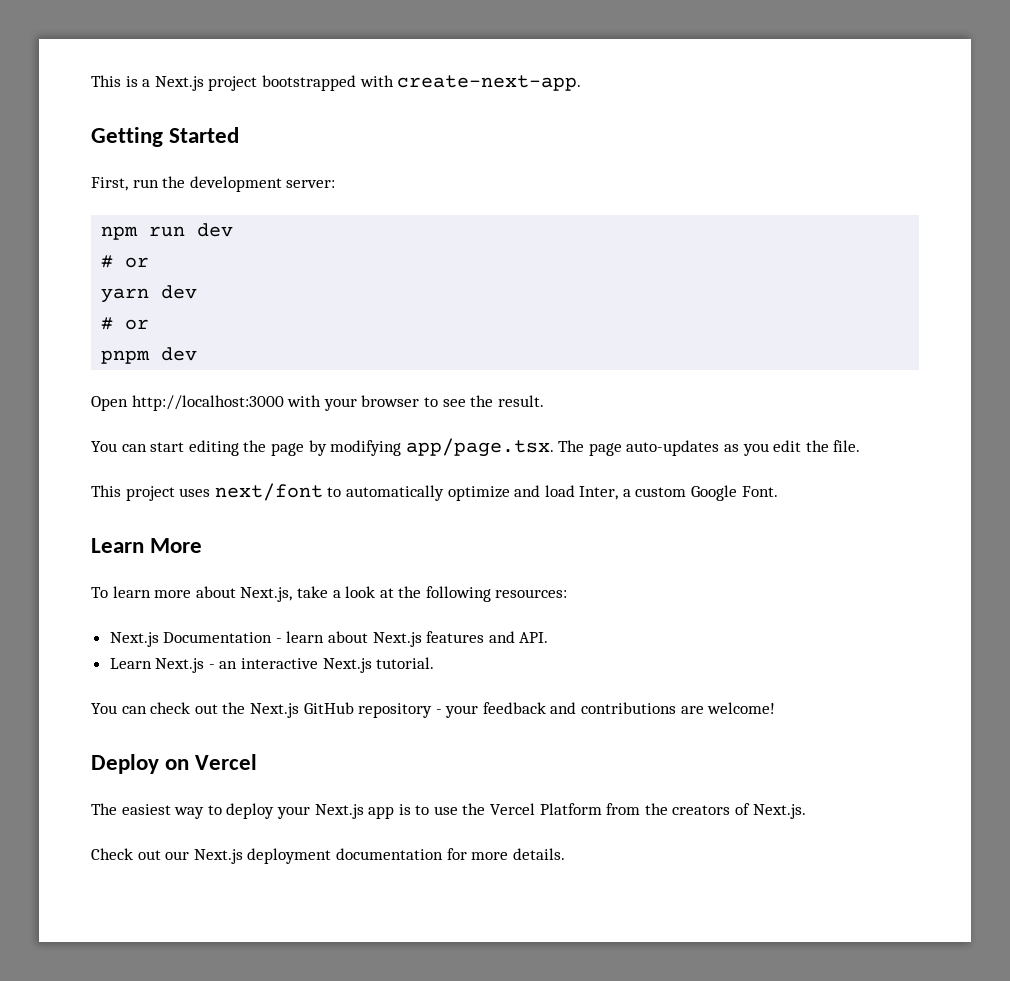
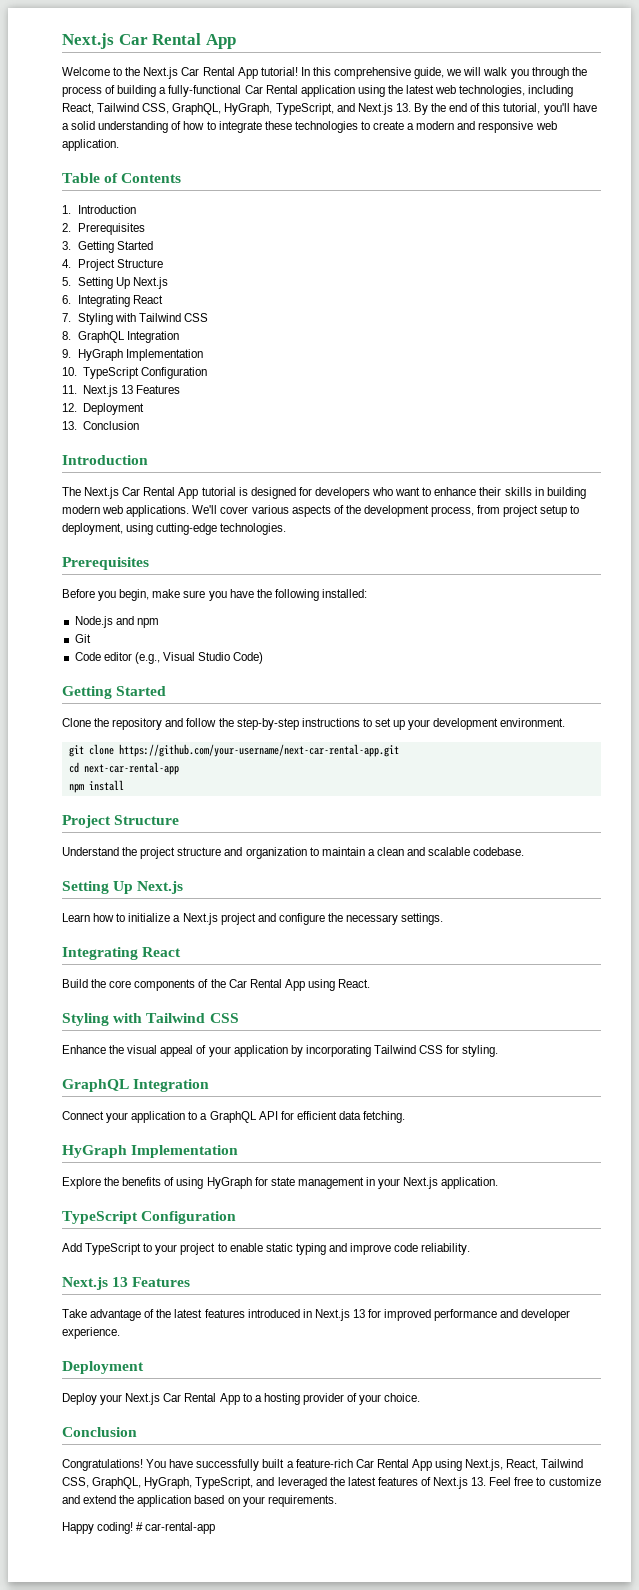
[91,75,582,91] [91,127,240,147] [91,176,336,192] [101,223,234,240] [101,255,150,268] [101,285,198,303] [101,317,150,330] [101,347,198,364] [91,395,544,411] [91,438,861,457] [91,483,778,501] [91,538,203,553] [91,586,568,602] [109,631,549,647] [109,657,435,673] [91,702,776,718] [91,754,258,774] [91,803,806,819] [91,848,565,864] This is a Next.js project bootstrapped with create-next-app. // Getting Started // First, run the development server: // npm run dev // # or // yarn dev // # or // pnpm dev // Open http://localhost:3000 with your browser to see the result. // You can start editing the page by modifying app/page.tsx. The page auto-updates as you edit the file. // This project uses next/font to automatically optimize and load Inter, a custom Google Font. // Learn More // To learn more about Next.js, take a look at the following resources: // Next.js Documentation - learn about Next.js features and API. // Learn Next.js - an interactive Next.js tutorial. // You can check out the Next.js GitHub repository - your feedback and contributions are welcome! // Deploy on Vercel // The easiest way to deploy your Next.js app is to use the Vercel Platform from the creators of Next.js. // Check out our Next.js deployment documentation for more details. -> [62,33,236,49] [62,67,587,79] [62,85,574,97] [62,103,597,115] [62,121,557,133] [62,139,119,151] [62,173,182,183] [62,205,137,214] [62,223,146,235] [62,241,154,253] [62,259,164,271] [62,277,169,289] [62,295,164,307] [62,313,209,325] [62,331,180,343] [62,349,204,361] [62,367,207,379] [62,385,180,397] [62,403,144,415] [62,421,139,430] [62,455,148,465] [62,487,586,499] [62,505,580,517] [62,523,287,535] [62,557,149,570] [62,589,367,601] [74,616,159,628] [74,634,91,643] [74,652,264,664] [62,686,167,699] [62,718,566,730] [68,744,399,757] [68,762,179,775] [68,780,124,793] [62,815,180,828] [62,847,525,859] [62,881,184,894] [62,913,444,925] [62,947,182,960] [62,979,371,991] [62,1013,239,1026] [62,1045,499,1057] [62,1079,210,1092] [62,1111,406,1123] [62,1145,239,1158] [62,1177,499,1189] [62,1211,237,1224] [62,1243,471,1255] [62,1277,191,1290] [62,1309,571,1321] [62,1327,120,1339] [62,1361,144,1374] [62,1393,421,1405] [62,1427,137,1437] [62,1459,584,1471] [62,1477,601,1489] [62,1495,337,1507] [62,1522,216,1534] Next.js Car Rental App // Welcome to the Next.js Car Rental App tutorial! In this comprehensive guide, we will walk you through the process of building a fully-functional Car Rental application using the latest web technologies, including React, Tailwind CSS, GraphQL, HyGraph, TypeScript, and Next.js 13. By the end of this tutorial, you'll have a solid understanding of how to integrate these technologies to create a modern and responsive web application. // Table of Contents // 1. Introduction // 2. Prerequisites // 3. Getting Started // 4. Project Structure // 5. Setting Up Next.js // 6. Integrating React // 7. Styling with Tailwind CSS // 8. GraphQL Integration // 9. HyGraph Implementation // 10. TypeScript Configuration // 11. Next.js 13 Features // 12. Deployment // 13. Conclusion // Introduction // The Next.js Car Rental App tutorial is designed for developers who want to enhance their skills in building modern web applications. We'll cover various aspects of the development process, from project setup to deployment, using cutting-edge technologies. // Prerequisites // Before you begin, make sure you have the following installed: // Node.js and npm // Git // Code editor (e.g., Visual Studio Code) // Getting Started // Clone the repository and follow the step-by-step instructions to set up your development environment. // git clone https://github.com/your-username/next-car-rental-app.git // cd next-car-rental-app // npm install // Project Structure // Understand the project structure and organization to maintain a clean and scalable codebase. // Setting Up Next.js // Learn how to initialize a Next.js project and configure the necessary settings. // Integrating React // Build the core components of the Car Rental App using React. // Styling with Tailwind CSS // Enhance the visual appeal of your application by incorporating Tailwind CSS for styling. // GraphQL Integration // Connect your application to a GraphQL API for efficient data fetching. // HyGraph Implementation // Explore the benefits of using HyGraph for state management in your Next.js application. // TypeScript Configuration // Add TypeScript to your project to enable static typing and improve code reliability. // Next.js 13 Features // Take advantage of the latest features introduced in Next.js 13 for improved performance and developer experience. // Deployment // Deploy your Next.js Car Rental App to a hosting provider of your choice. // Conclusion // Congratulations! You have successfully built a feature-rich Car Rental App using Next.js, React, Tailwind CSS, GraphQL, HyGraph, TypeScript, and leveraged the latest features of Next.js 13. Feel free to customize and extend the application based on your requirements. // Happy coding! # car-rental-app

